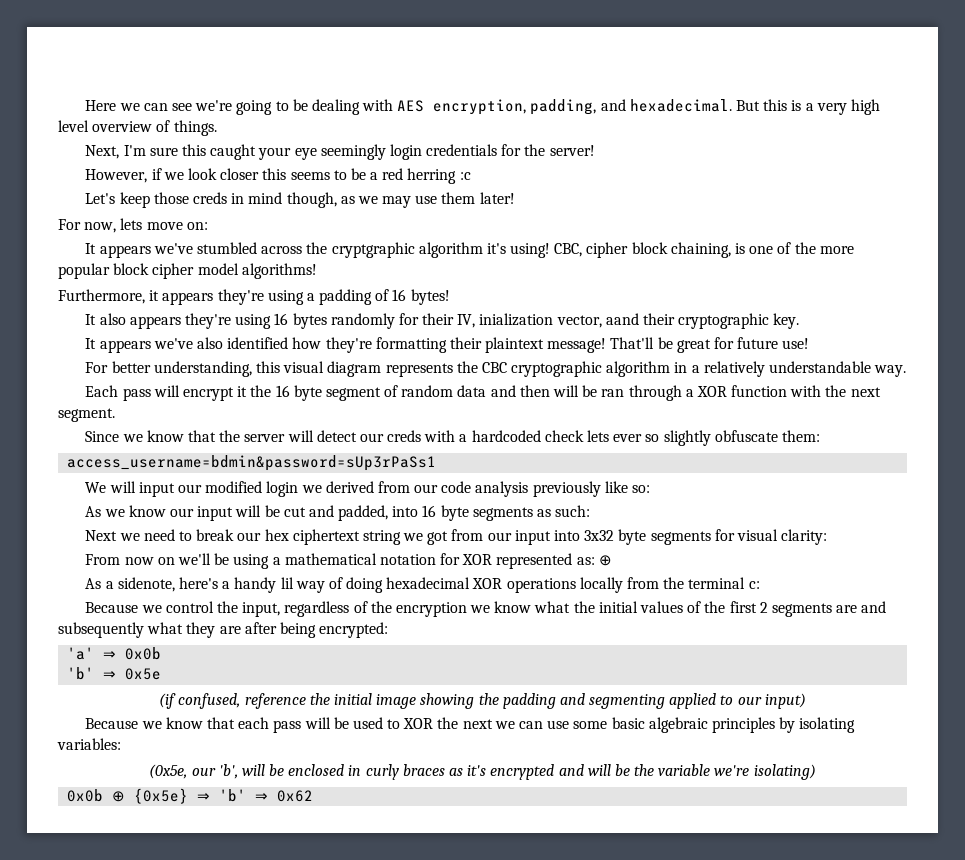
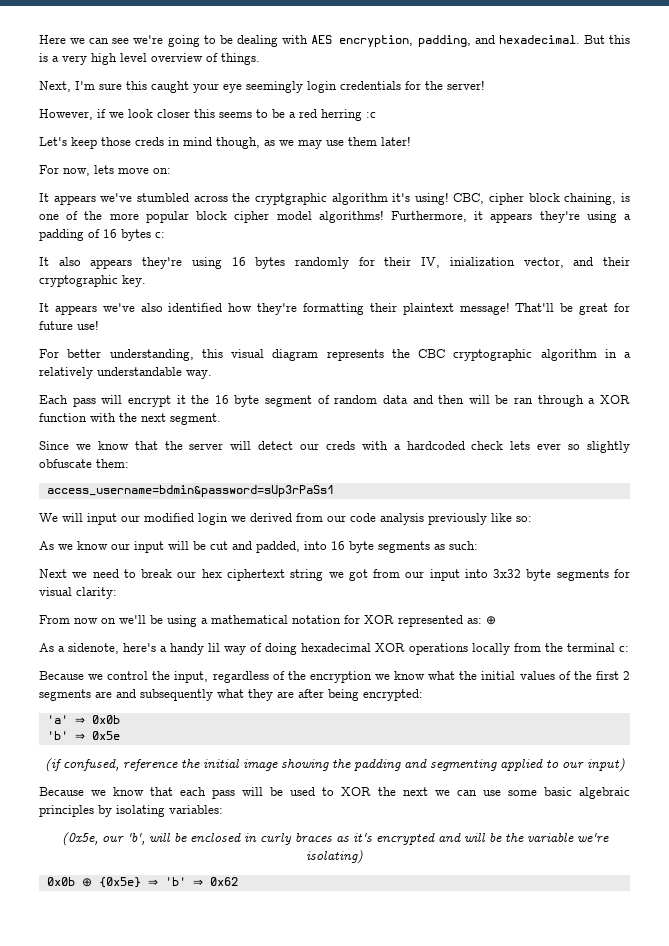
(317, 271) // -> (384, 216) none
[410,289,450,305] bytes! -> [121,229,165,241] bytes c:
[605,313,639,325] aand -> [573,257,594,266] and

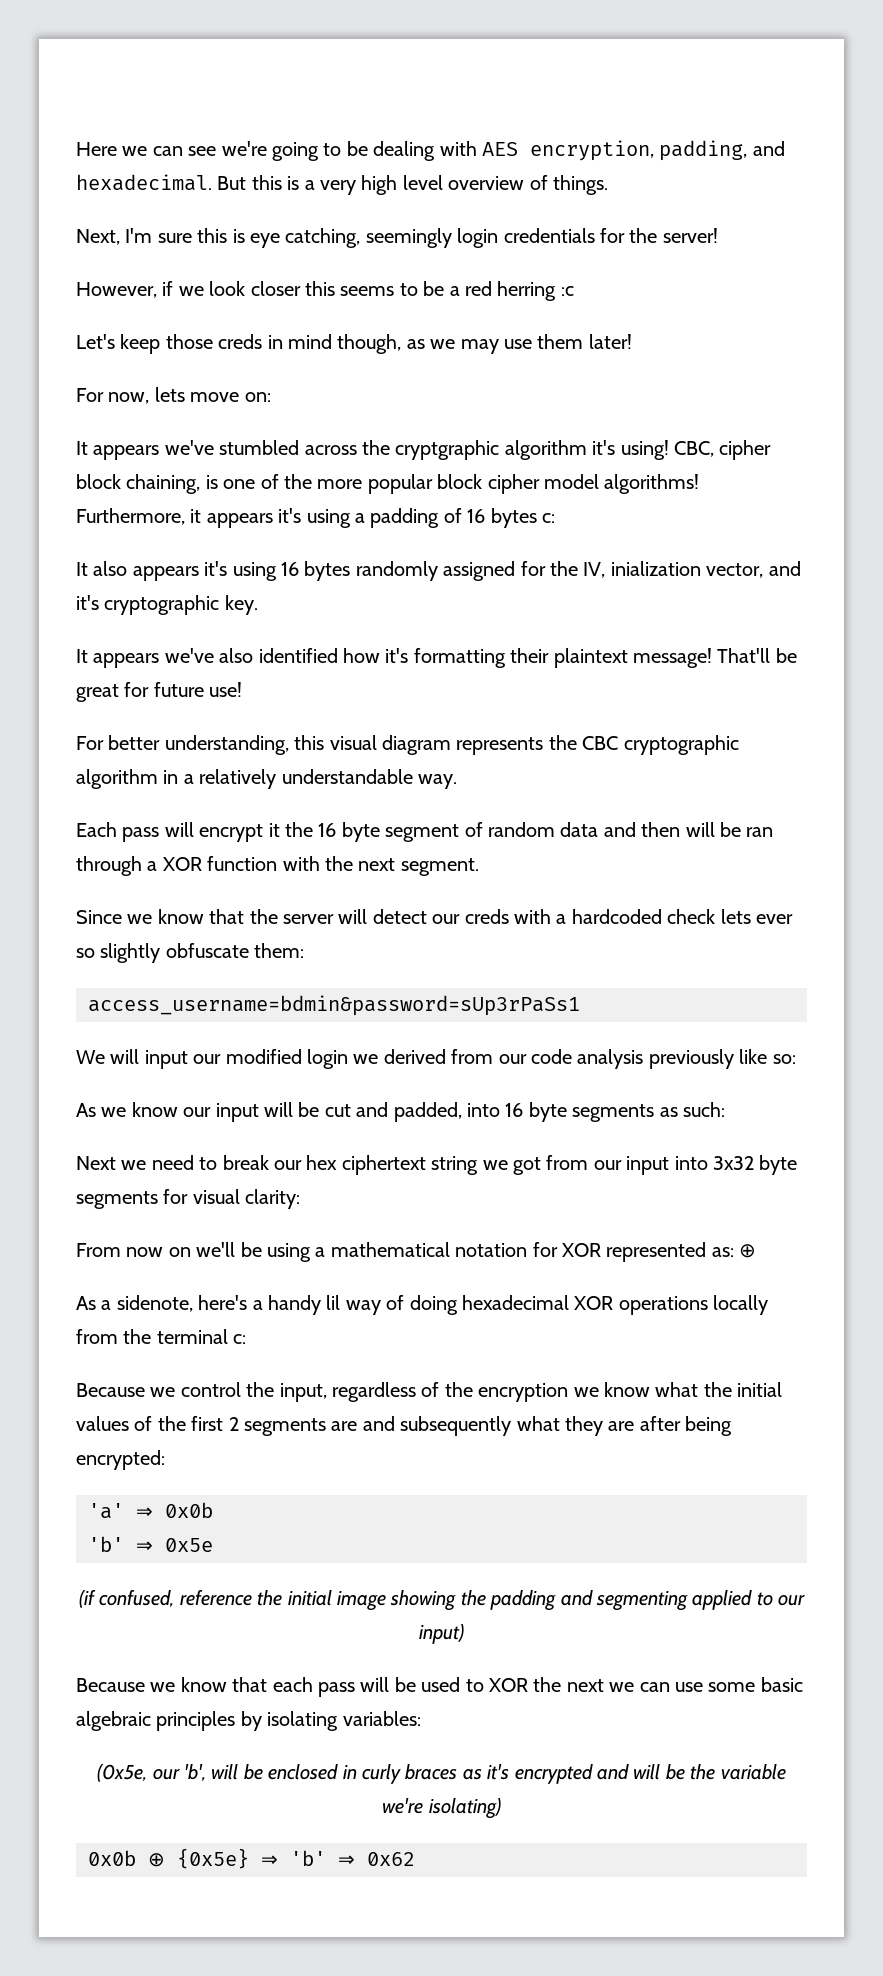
[151,81,242,93] caught your eye -> [232,228,361,248] is eye catching,
[539,211,580,223] they're -> [278,508,302,523] it's
[142,257,183,269] they're -> [204,561,228,576] it's
[358,257,412,266] for their -> [443,561,578,581] assigned for the
[603,257,630,266] their -> [76,595,99,610] it's
[257,303,298,315] they're -> [385,648,409,663] it's

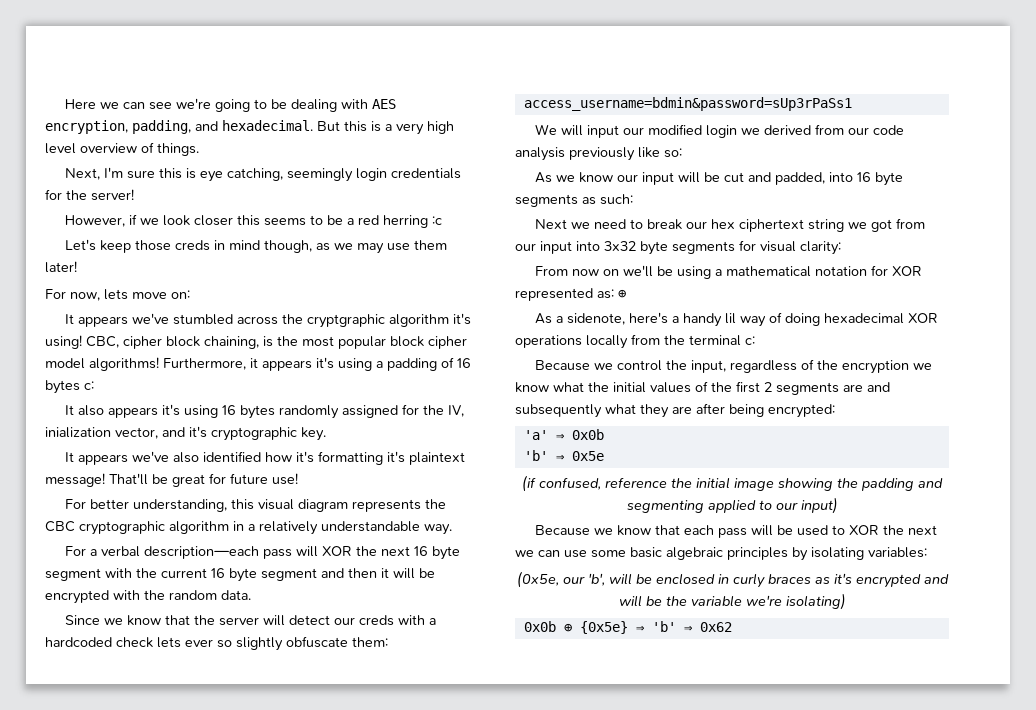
[223,474,363,489] one of the more -> [277,336,334,347] the most
[510,648,550,663] their -> [386,451,405,463] it's
[76,822,599,842] Each pass will encrypt it the 16 byte segment of random data -> [64,546,460,560] [45,568,317,582] For a verbal description—each pass will XOR the next 16 byte segment with the current 16 byte segment
[685,822,774,837] [76,856,479,876] will be ran through a XOR function with the next segment. -> [381,568,435,579] [45,590,251,604] it will be encrypted with the random data.

